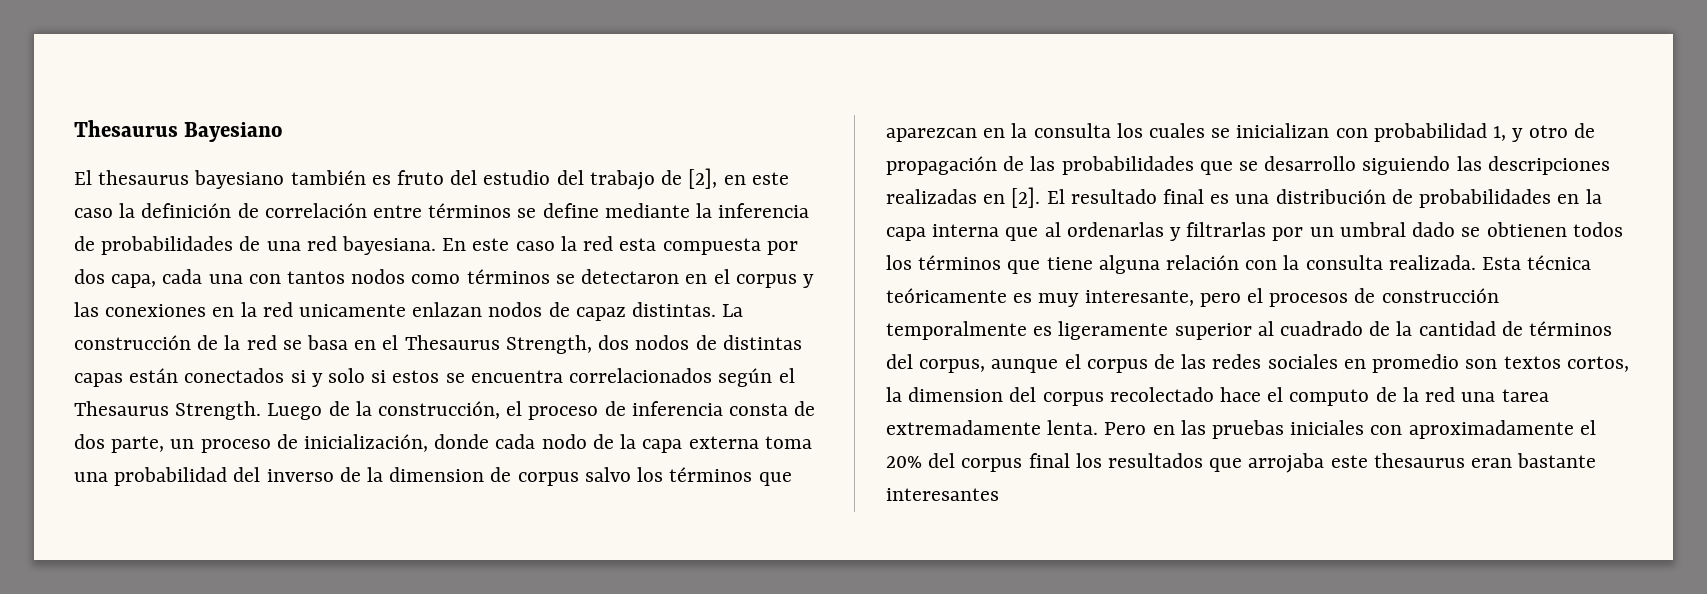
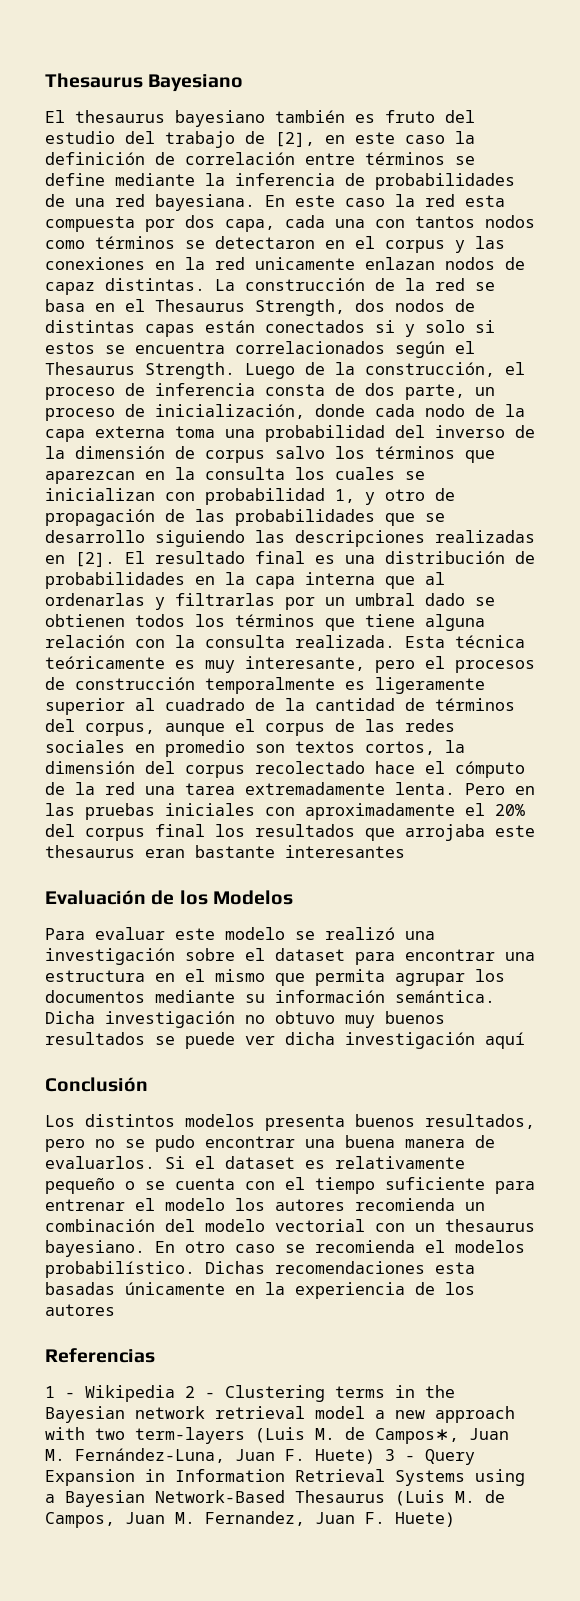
[389,467,485,482] dimension -> [75,446,165,459] dimensión
[908,387,1004,402] dimension -> [45,761,135,774] dimensión
[1289,389,1370,406] computo -> [455,761,525,778] cómputo
(999, 494) none -> [45,890,293,905] [45,927,435,940] [45,948,535,965] [45,969,505,986] [45,990,495,1003] [45,1011,445,1028] [45,1032,525,1049] [45,1077,148,1092] [45,1114,535,1131] [45,1135,495,1152] [45,1156,465,1169] [45,1177,535,1194] [45,1198,485,1211] [45,1219,535,1232] [45,1240,525,1257] [45,1261,475,1278] [45,1282,475,1299] [45,1304,115,1316] [45,1348,155,1363] [45,1385,455,1402] [45,1406,515,1423] [45,1427,509,1444] [45,1448,475,1465] [45,1469,525,1486] [45,1490,505,1507] [45,1511,455,1528] // Evaluación de los Modelos // Para evaluar este modelo se realizó una investigación sobre el dataset para encontrar una estructura en el mismo que permita agrupar los documentos mediante su información semántica. Dicha investigación no obtuvo muy buenos resultados se puede ver dicha investigación aquí // Conclusión // Los distintos modelos presenta buenos resultados, pero no se pudo encontrar una buena manera de evaluarlos. Si el dataset es relativamente pequeño o se cuenta con el tiempo suficiente para entrenar el modelo los autores recomienda un combinación del modelo vectorial con un thesaurus bayesiano. En otro caso se recomienda el modelos probabilístico. Dichas recomendaciones esta basadas únicamente en la experiencia de los autores // Referencias // 1 - Wikipedia 2 - Clustering terms in the Bayesian network retrieval model a new approach with two term-layers (Luis M. de Campos∗, Juan M. Fernández-Luna, Juan F. Huete) 3 - Query Expansion in Information Retrieval Systems using a Bayesian Network-Based Thesaurus (Luis M. de Campos, Juan M. Fernandez, Juan F. Huete)

